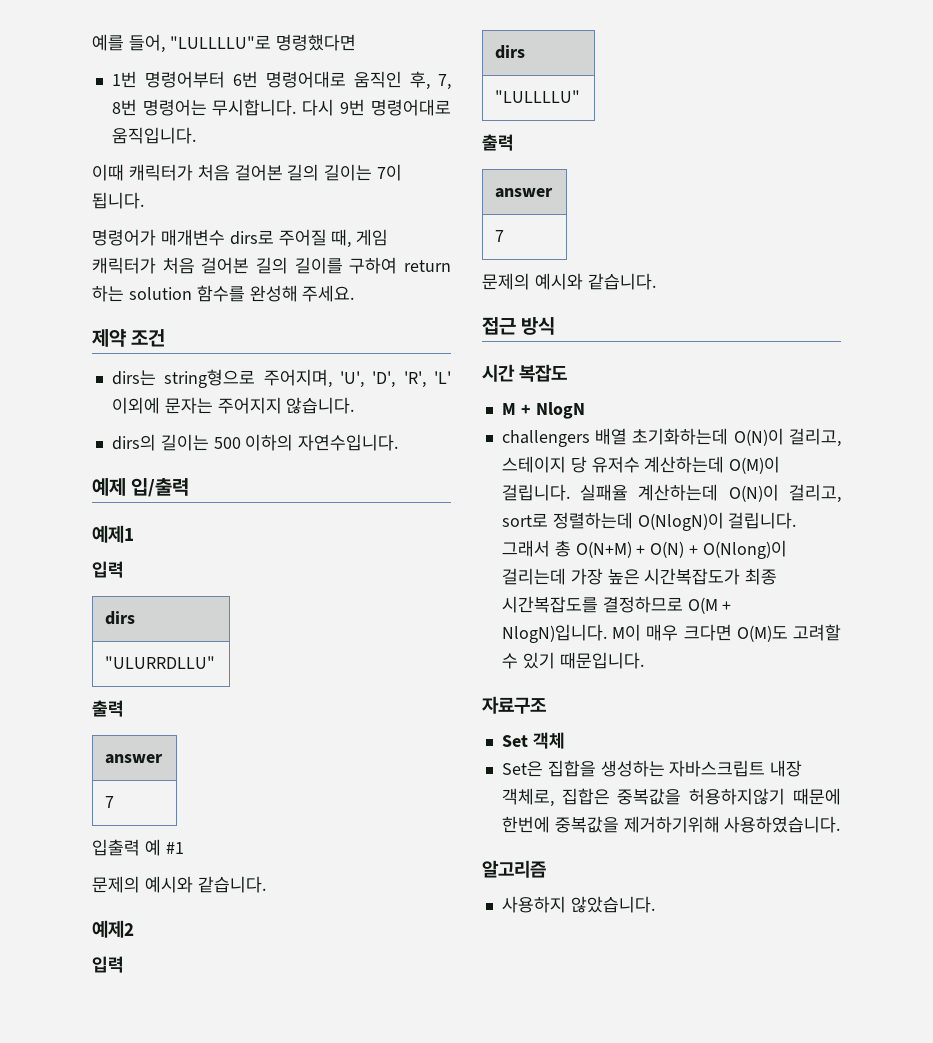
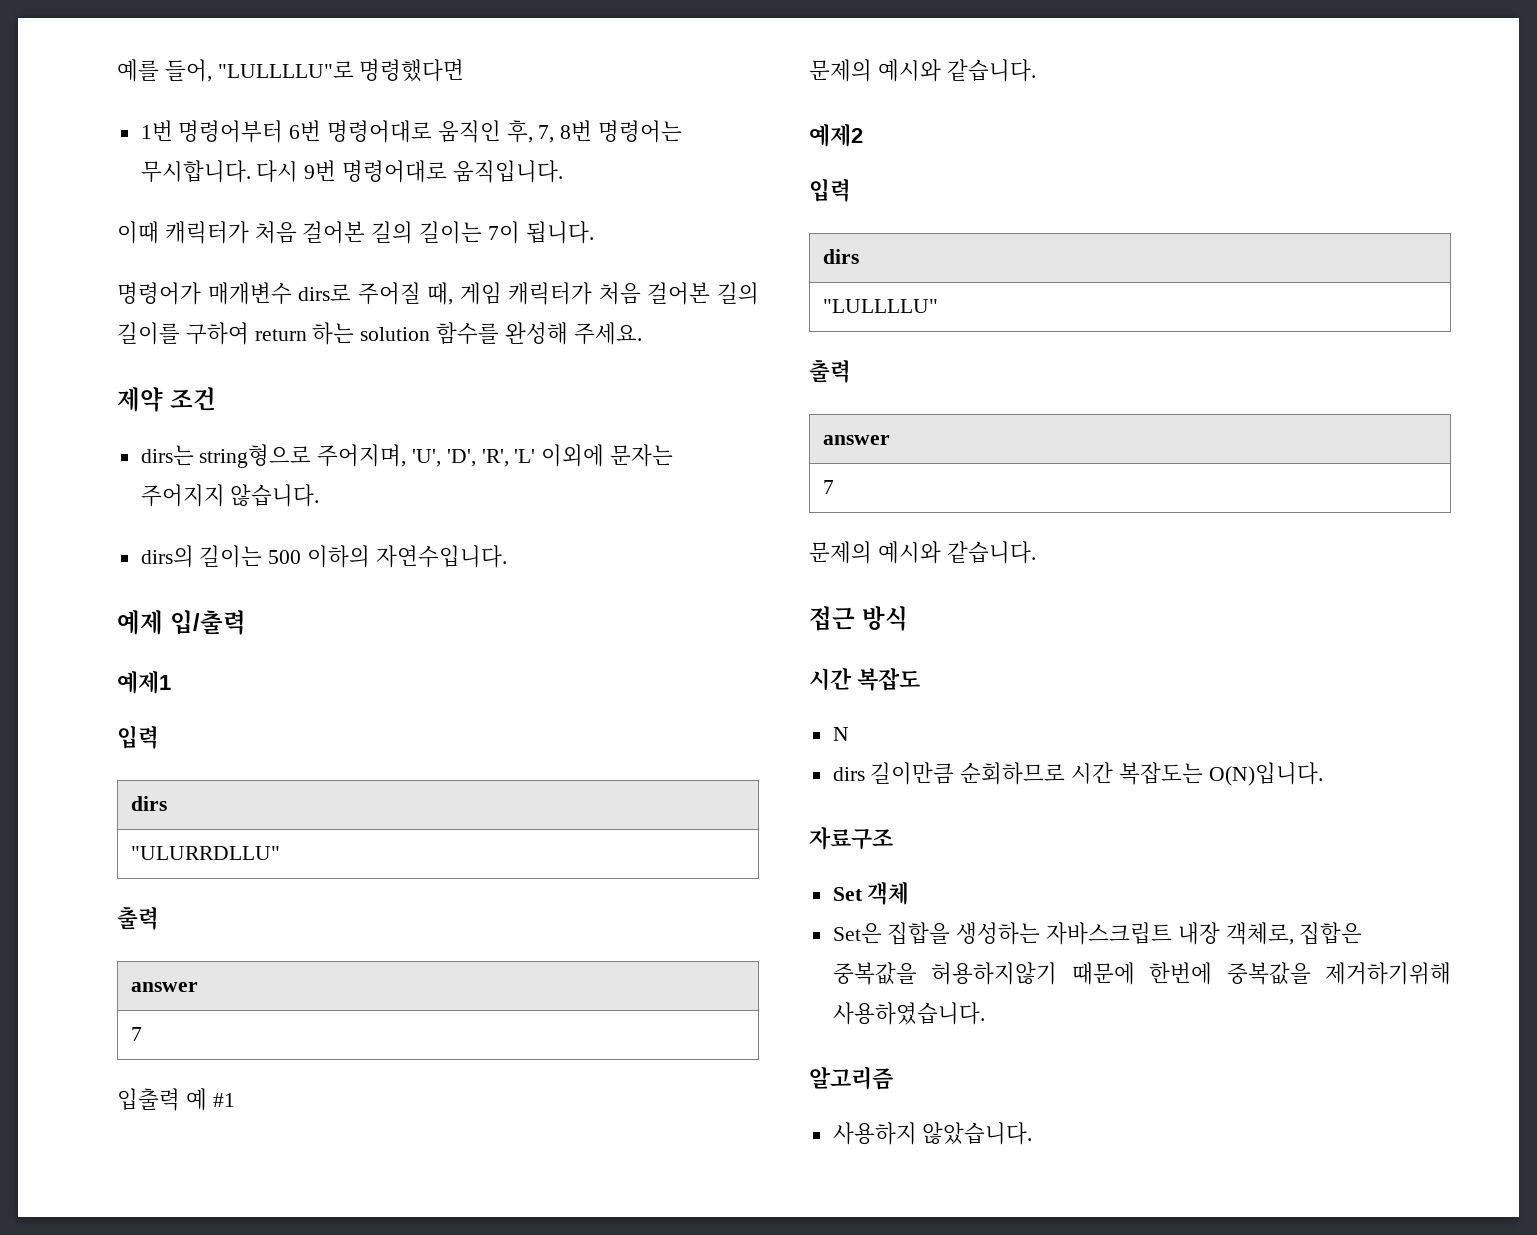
[501,402,585,419] [501,428,841,447] [501,456,781,474] [501,484,841,503] [501,512,797,531] [501,540,787,559] [501,568,778,585] [501,596,732,614] [501,624,841,643] [501,652,644,669] M + NlogN // challengers 배열 초기화하는데 O(N)이 걸리고, 스테이지 당 유저수 계산하는데 O(M)이 걸립니다. 실패율 계산하는데 O(N)이 걸리고, sort로 정렬하는데 O(NlogN)이 걸립니다. 그래서 총 O(N+M) + O(N) + O(Nlong)이 걸리는데 가장 높은 시간복잡도가 최종 시간복잡도를 결정하므로 O(M + NlogN)입니다. M이 매우 크다면 O(M)도 고려할 수 있기 때문입니다. -> [832,727,849,741] [832,762,1323,786] N // dirs 길이만큼 순회하므로 시간 복잡도는 O(N)입니다.

